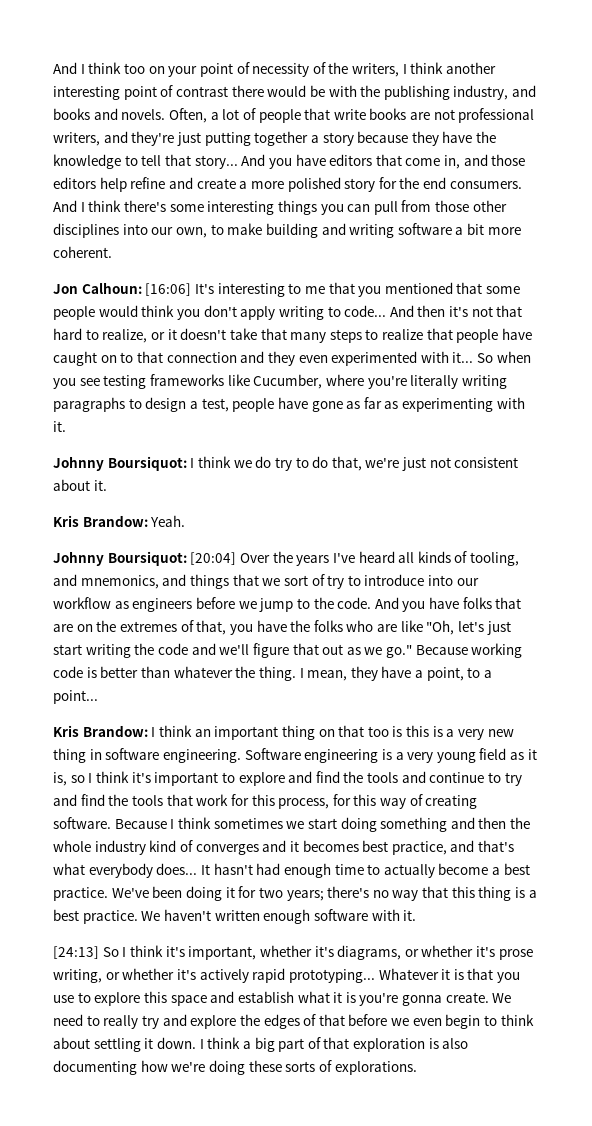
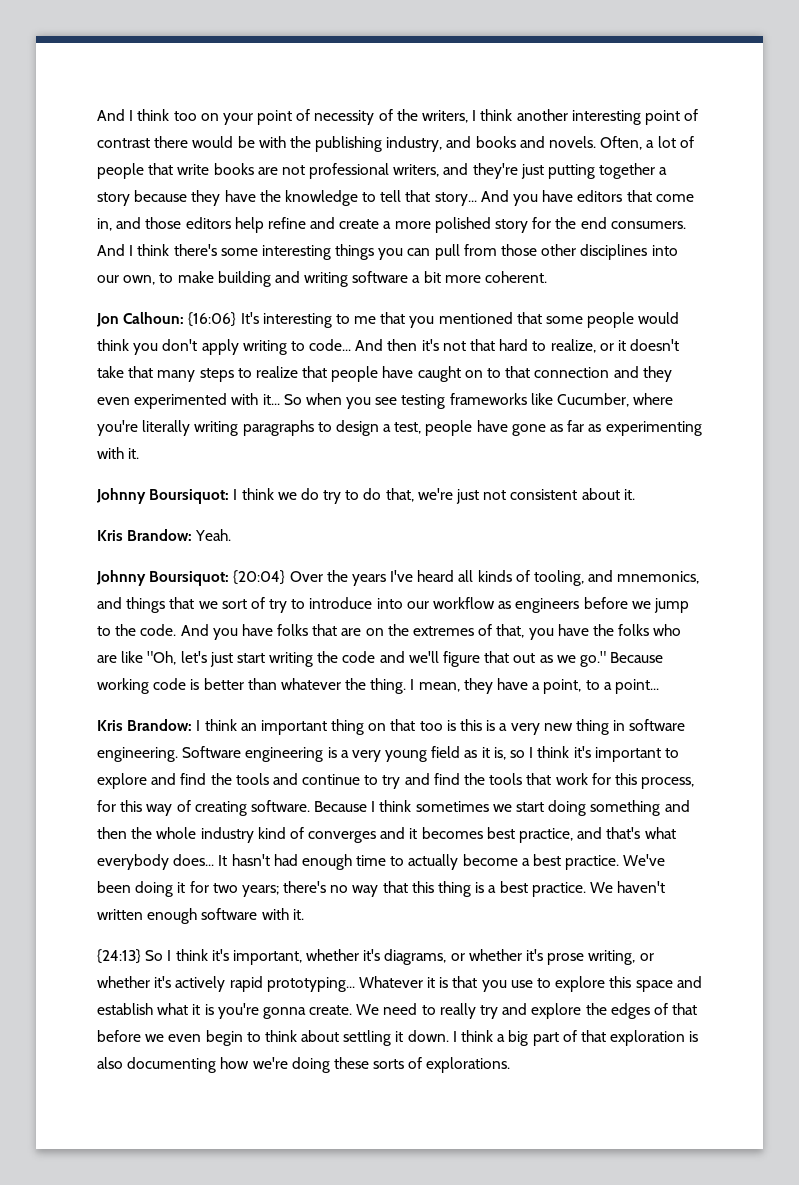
[145,283,192,296] [16:06] -> [188,312,237,327] {16:06}
[190,552,237,565] [20:04] -> [233,570,286,585] {20:04}
[53,946,99,959] [24:13] -> [97,949,141,964] {24:13}

